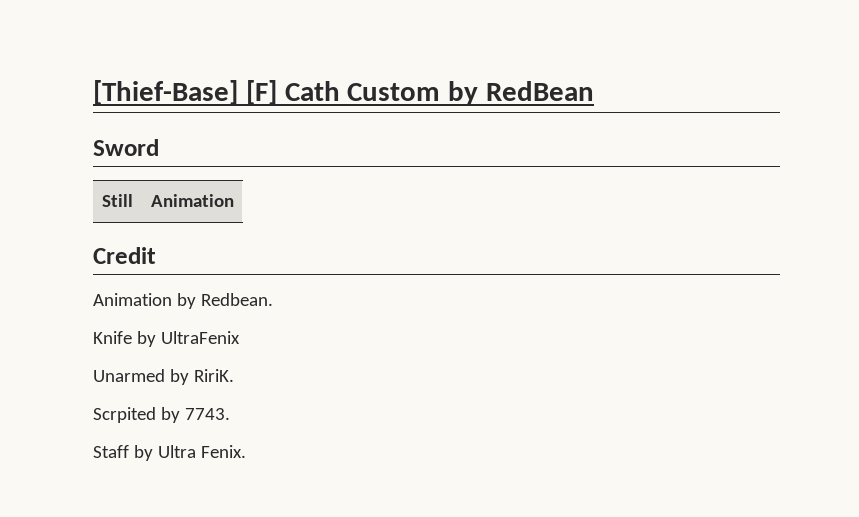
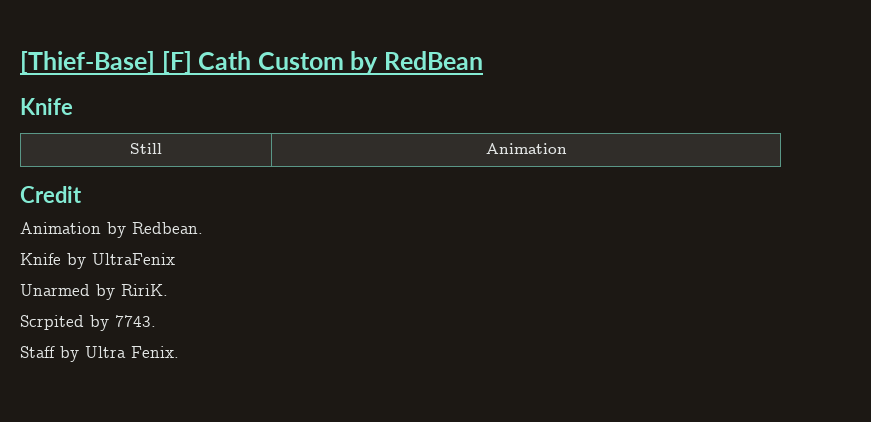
[93,139,159,156] Sword -> [20,98,73,115] Knife

